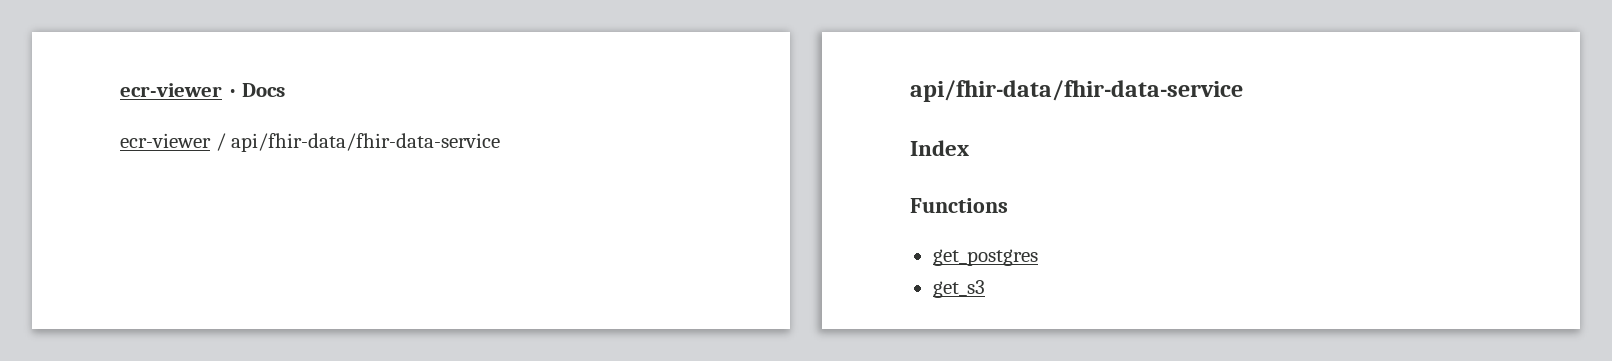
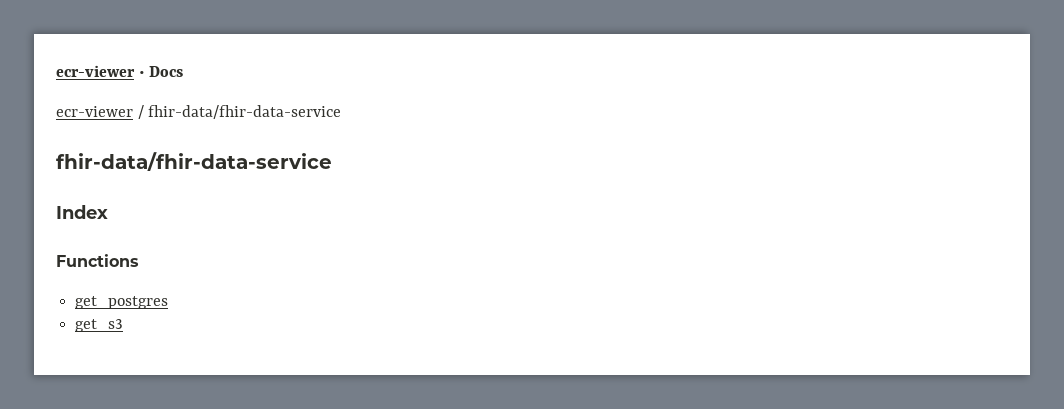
[231,133,501,152] [910,80,1243,102] api/fhir-data/fhir-data-service // api/fhir-data/fhir-data-service -> [148,105,342,119] [56,152,332,171] fhir-data/fhir-data-service // fhir-data/fhir-data-service

